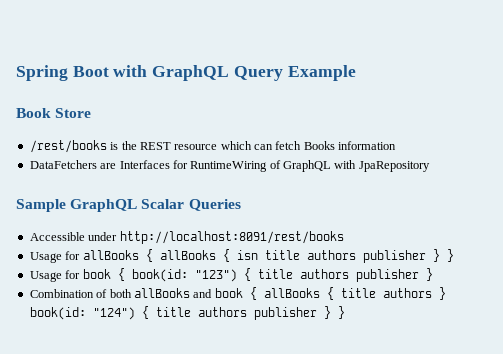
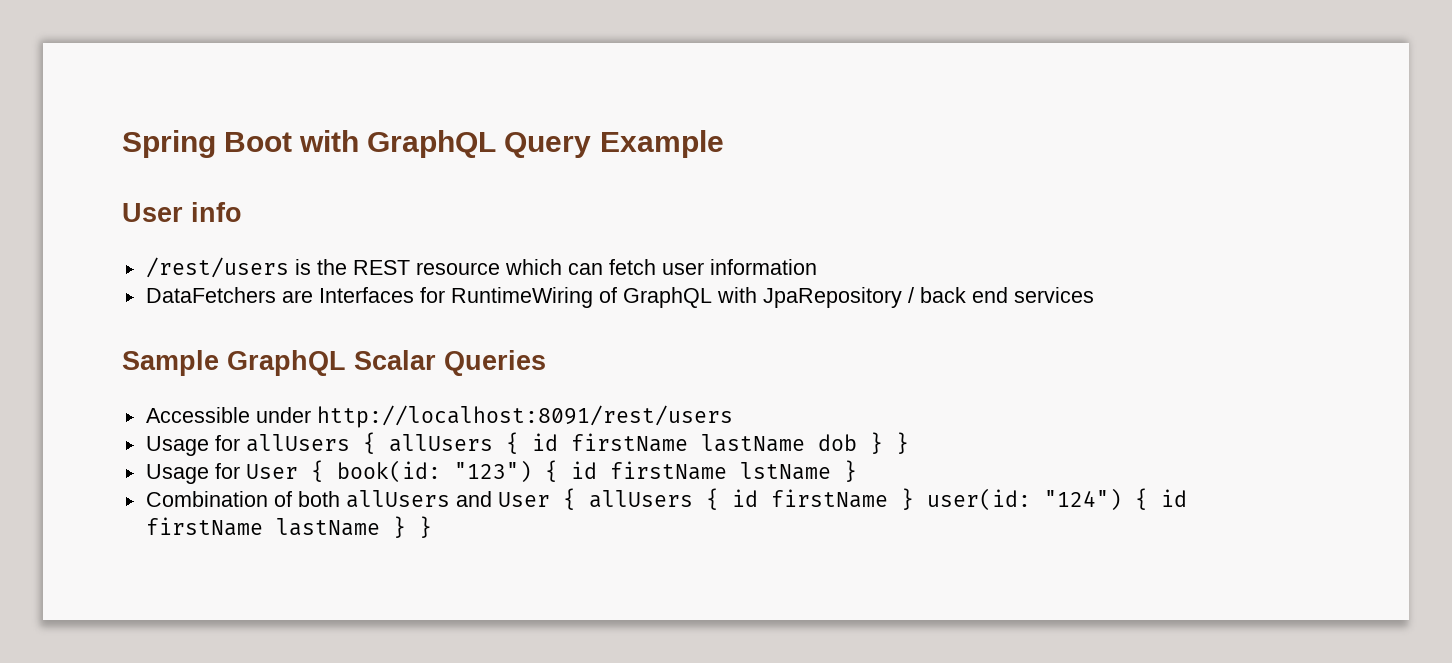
[16,108,92,118] [29,140,107,153] Book Store // /rest/books -> [122,202,242,222] [145,257,289,278] User info // /rest/users
[303,141,335,150] Books -> [661,262,704,275] user
(430, 166) none -> [907,287,1094,303] / back end services
[119,231,344,244] [29,249,426,263] http://localhost:8091/rest/books // Usage for allBooks { allBooks { isn title authors publisher -> [316,405,733,428] [145,432,857,456] http://localhost:8091/rest/users // Usage for allUsers { allUsers { id firstName lastName dob
[82,269,111,279] book -> [245,464,298,479] User
[257,269,419,282] title authors publisher -> [570,461,831,480] id firstName lstName
[133,287,446,300] [29,306,317,320] allBooks and book { allBooks { title authors } book(id: "124") { title authors publisher -> [345,488,1187,511] [145,517,380,536] allUsers and User { allUsers { id firstName } user(id: "124") { id firstName lastName

